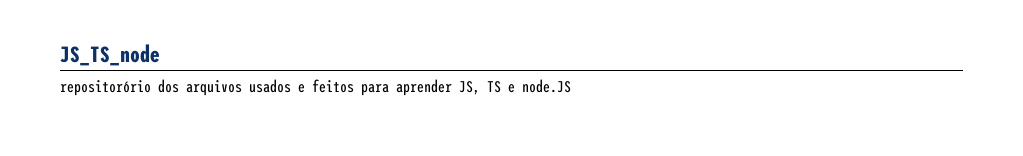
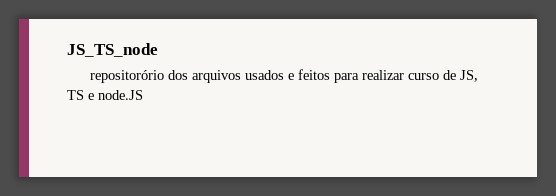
[396,79,452,96] aprender -> [361,70,456,80] realizar curso de

